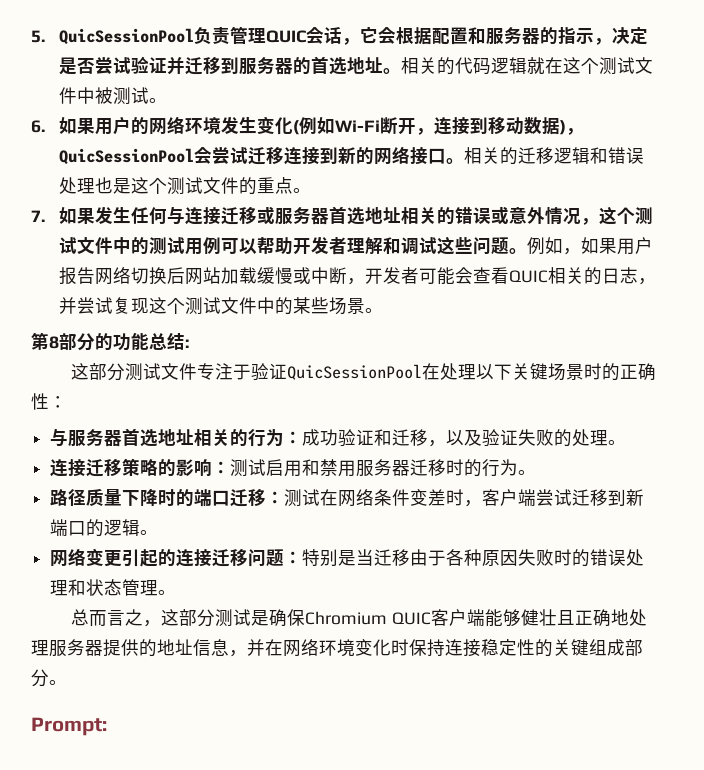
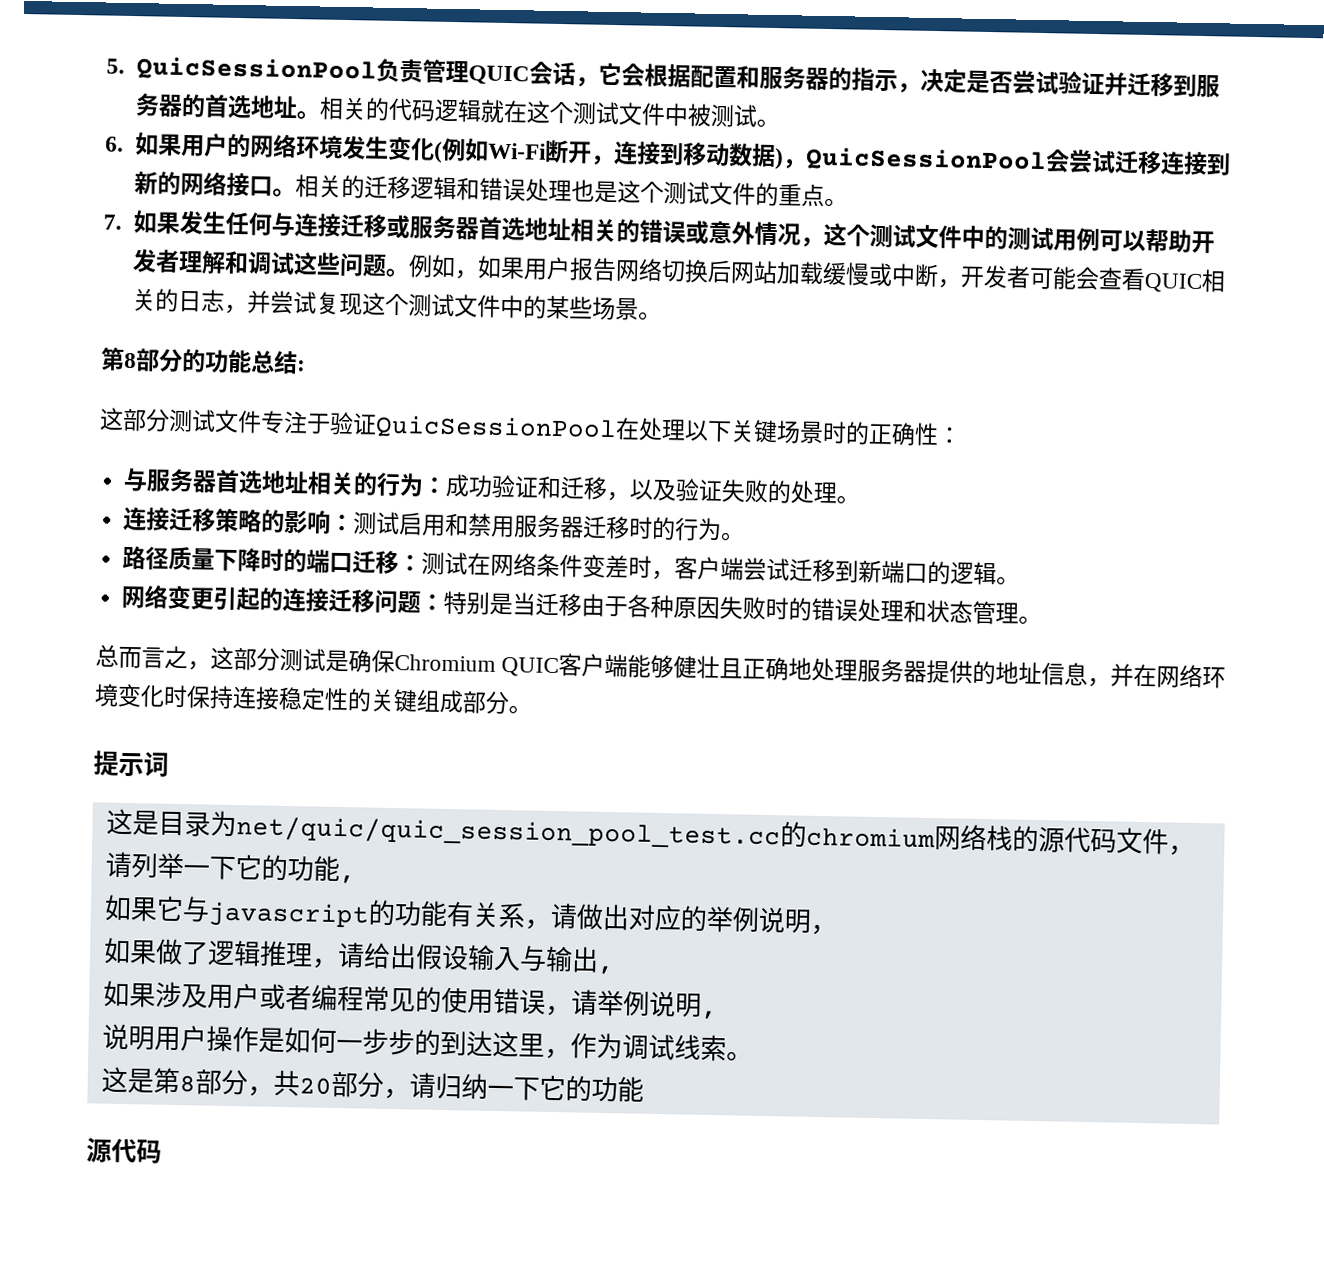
[31,717,107,736] Prompt: -> [93,750,169,777] [105,808,1195,856] [104,851,356,884] [103,894,837,936] [102,937,614,975] [102,980,718,1020] [101,1023,753,1062] [100,1066,644,1103] [86,1137,162,1164] 提示词 // 这是目录为net/quic/quic_session_pool_test.cc的chromium网络栈的源代码文件，请列举一下它的功能, // 如果它与javascript的功能有关系，请做出对应的举例说明， // 如果做了逻辑推理，请给出假设输入与输出, // 如果涉及用户或者编程常见的使用错误，请举例说明, // 说明用户操作是如何一步步的到达这里，作为调试线索。 // 这是第8部分，共20部分，请归纳一下它的功能 // 源代码

